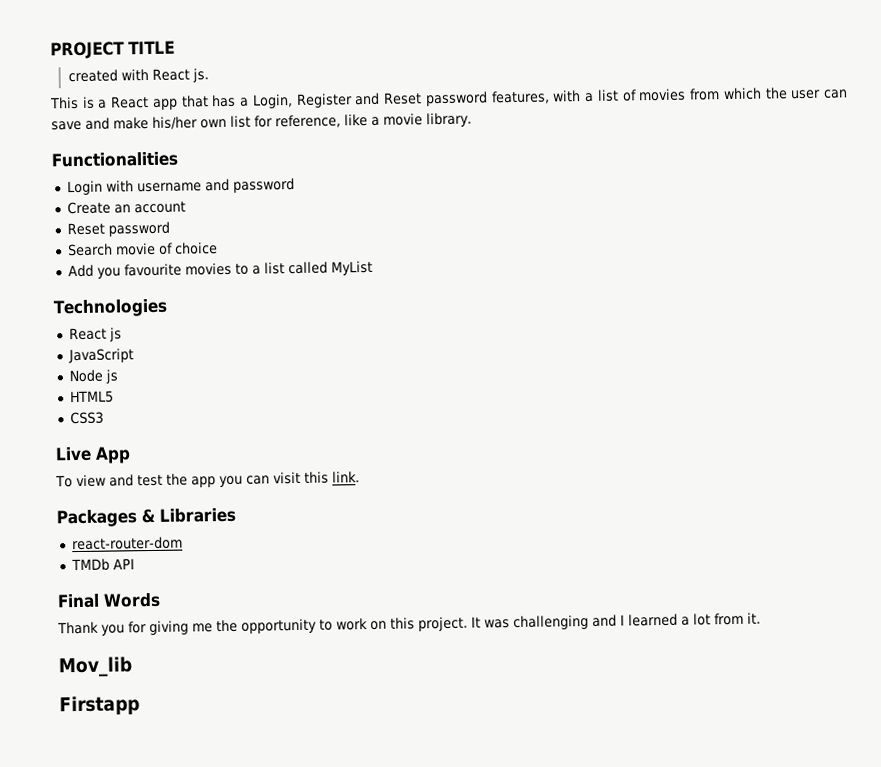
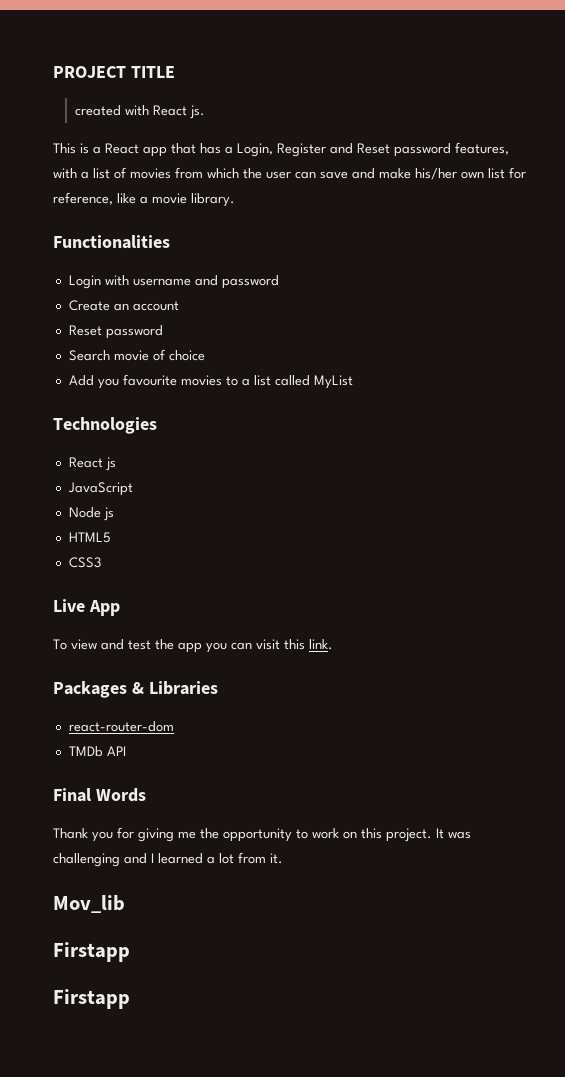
(140, 705) none -> [53,989,130,1009] // Firstapp

